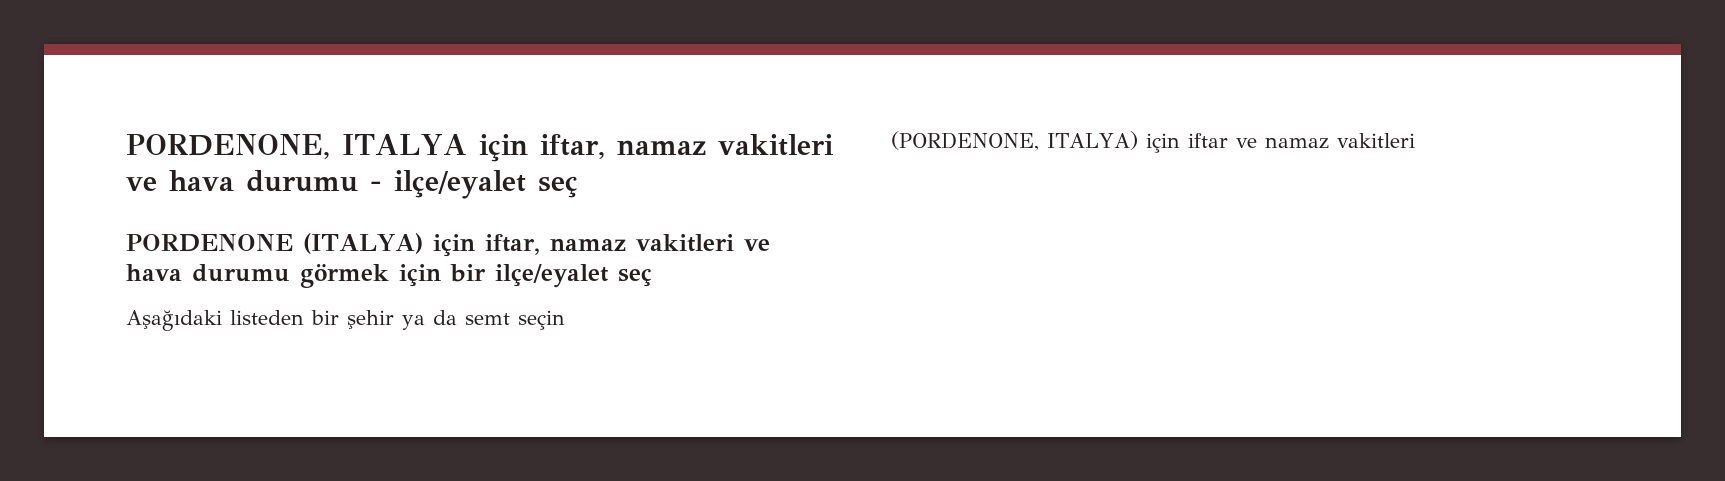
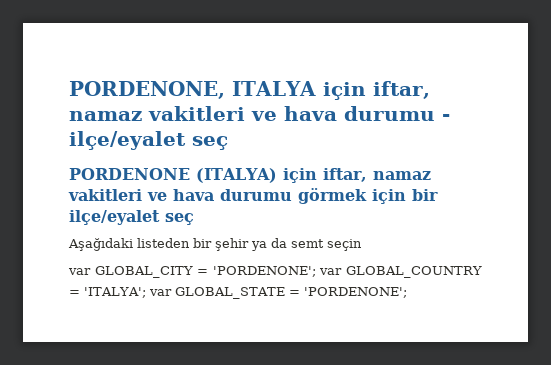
[891,131,1415,153] (PORDENONE, ITALYA) için iftar ve namaz vakitleri -> [68,266,482,278] [69,287,407,299] var GLOBAL_CITY = 'PORDENONE'; var GLOBAL_COUNTRY = 'ITALYA'; var GLOBAL_STATE = 'PORDENONE';

